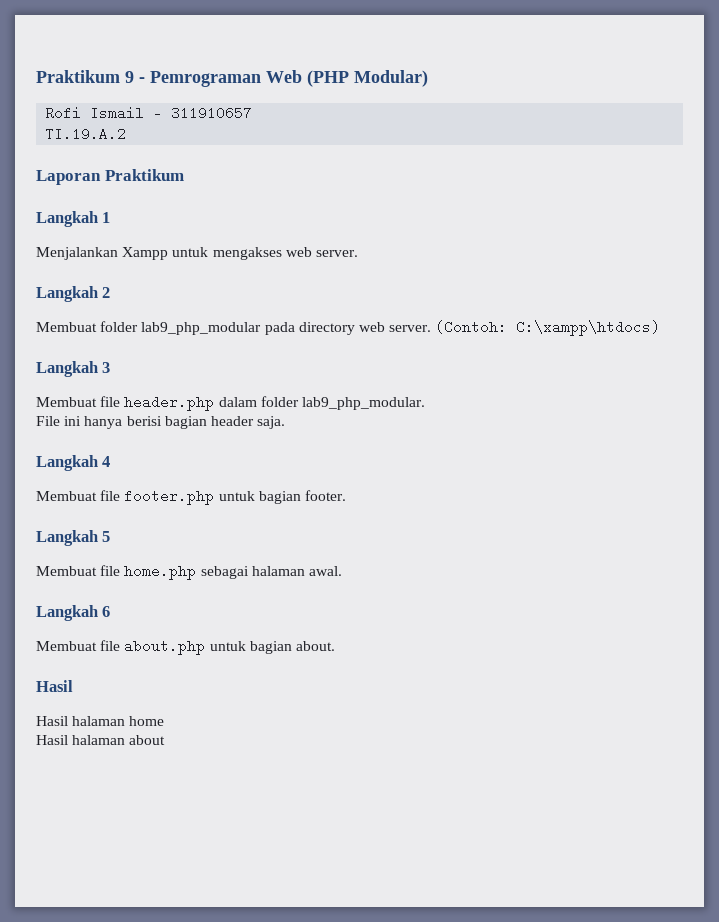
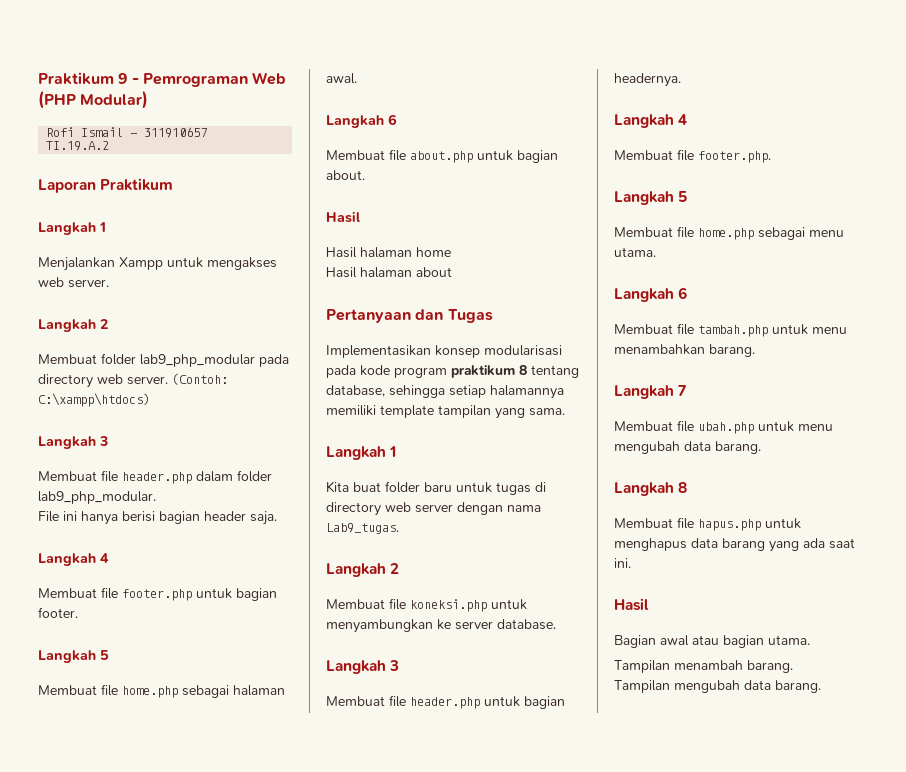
(166, 740) none -> [326,309,493,323] [326,345,562,358] [326,365,579,378] [326,385,564,399] [326,405,565,419] [326,446,397,460] [326,481,546,495] [326,502,541,516] [326,523,399,534] [326,563,400,577] [326,598,527,612] [326,619,556,633] [326,660,400,674] [326,695,565,709] [614,73,681,87] [614,114,688,128] [614,149,771,163] [614,191,688,205] [614,226,844,240] [614,247,656,257] [614,287,688,302] [614,323,847,337] [614,344,755,357] [614,385,687,399] [614,420,833,434] [614,441,761,454] [614,482,688,496] [614,517,801,531] [614,538,855,552] [614,558,631,568] [614,598,649,611] [614,635,810,648] [614,660,793,673] [614,680,821,693] // Pertanyaan dan Tugas // Implementasikan konsep modularisasi pada kode program praktikum 8 tentang database, sehingga setiap halamannya memiliki template tampilan yang sama. // Langkah 1 // Kita buat folder baru untuk tugas di directory web server dengan nama Lab9_tugas. // Langkah 2 // Membuat file koneksi.php untuk menyambungkan ke server database. // Langkah 3 // Membuat file header.php untuk bagian headernya. // Langkah 4 // Membuat file footer.php. // Langkah 5 // Membuat file home.php sebagai menu utama. // Langkah 6 // Membuat file tambah.php untuk menu menambahkan barang. // Langkah 7 // Membuat file ubah.php untuk menu mengubah data barang. // Langkah 8 // Membuat file hapus.php untuk menghapus data barang yang ada saat ini. // Hasil // Bagian awal atau bagian utama. // Tampilan menambah barang. // Tampilan mengubah data barang.

